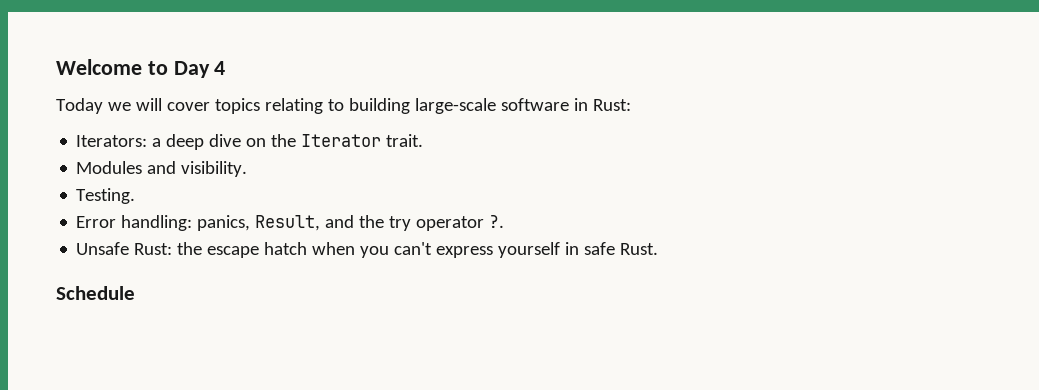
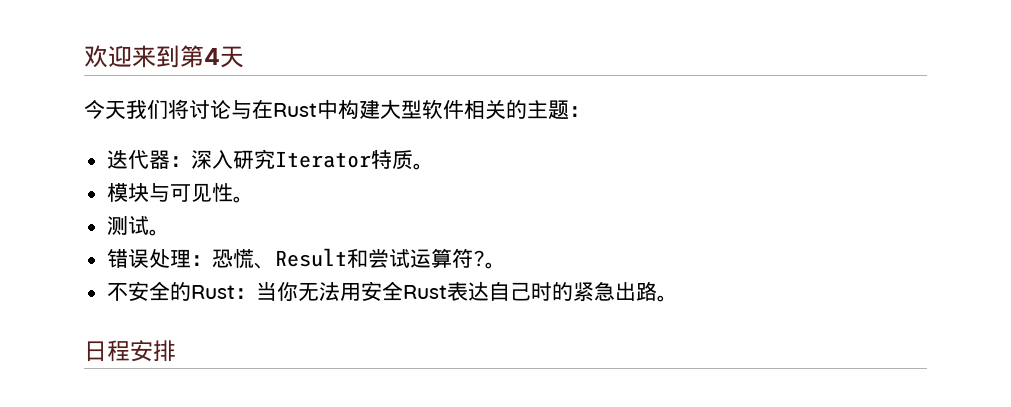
[56,59,226,78] [56,98,631,114] [76,134,424,150] [76,161,248,177] [76,188,136,204] [76,215,505,231] [76,242,659,258] [56,286,135,300] Welcome to Day 4 // Today we will cover topics relating to building large-scale software in Rust: // Iterators: a deep dive on the Iterator trait. // Modules and visibility. // Testing. // Error handling: panics, Result, and the try operator ?. // Unsafe Rust: the escape hatch when you can't express yourself in safe Rust. // Schedule -> [84,45,244,68] [84,99,590,120] [107,149,435,170] [107,183,255,203] [107,216,171,236] [107,248,507,269] [107,281,679,302] [84,340,176,362] 欢迎来到第4天 // 今天我们将讨论与在Rust中构建大型软件相关的主题： // 迭代器：深入研究Iterator特质。 // 模块与可见性。 // 测试。 // 错误处理：恐慌、Result和尝试运算符?。 // 不安全的Rust：当你无法用安全Rust表达自己时的紧急出路。 // 日程安排

